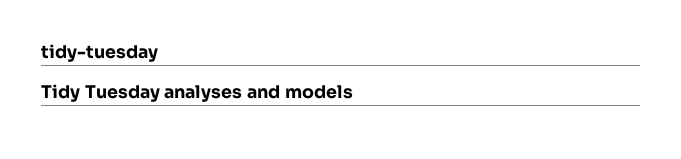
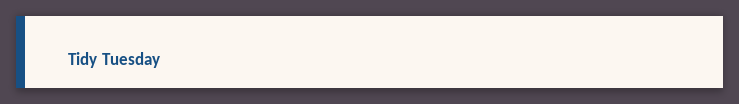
[41,44,158,62] tidy-tuesday // -> (68, 60) none
[164,85,353,102] analyses and models -> (160, 60) none

